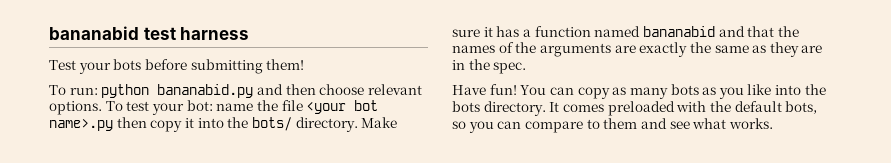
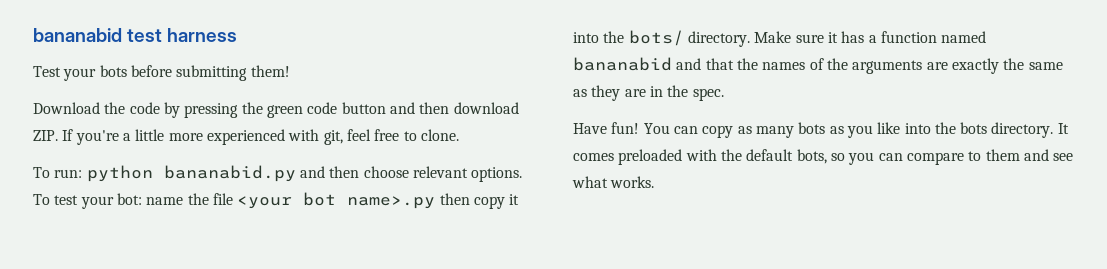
(305, 64) none -> [33,102,519,118] [33,129,459,145] // Download the code by pressing the green code button and then download ZIP. If you're a little more experienced with git, feel free to clone.

